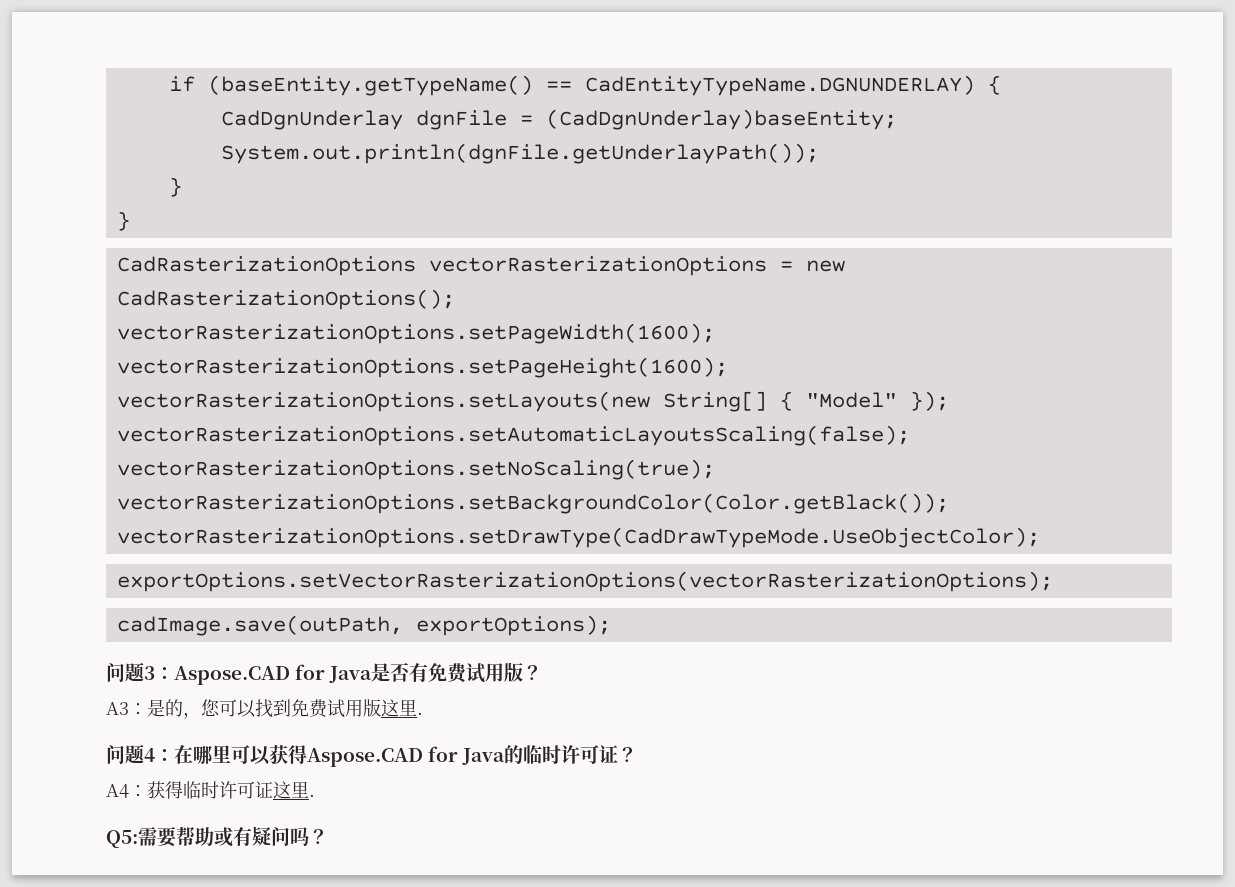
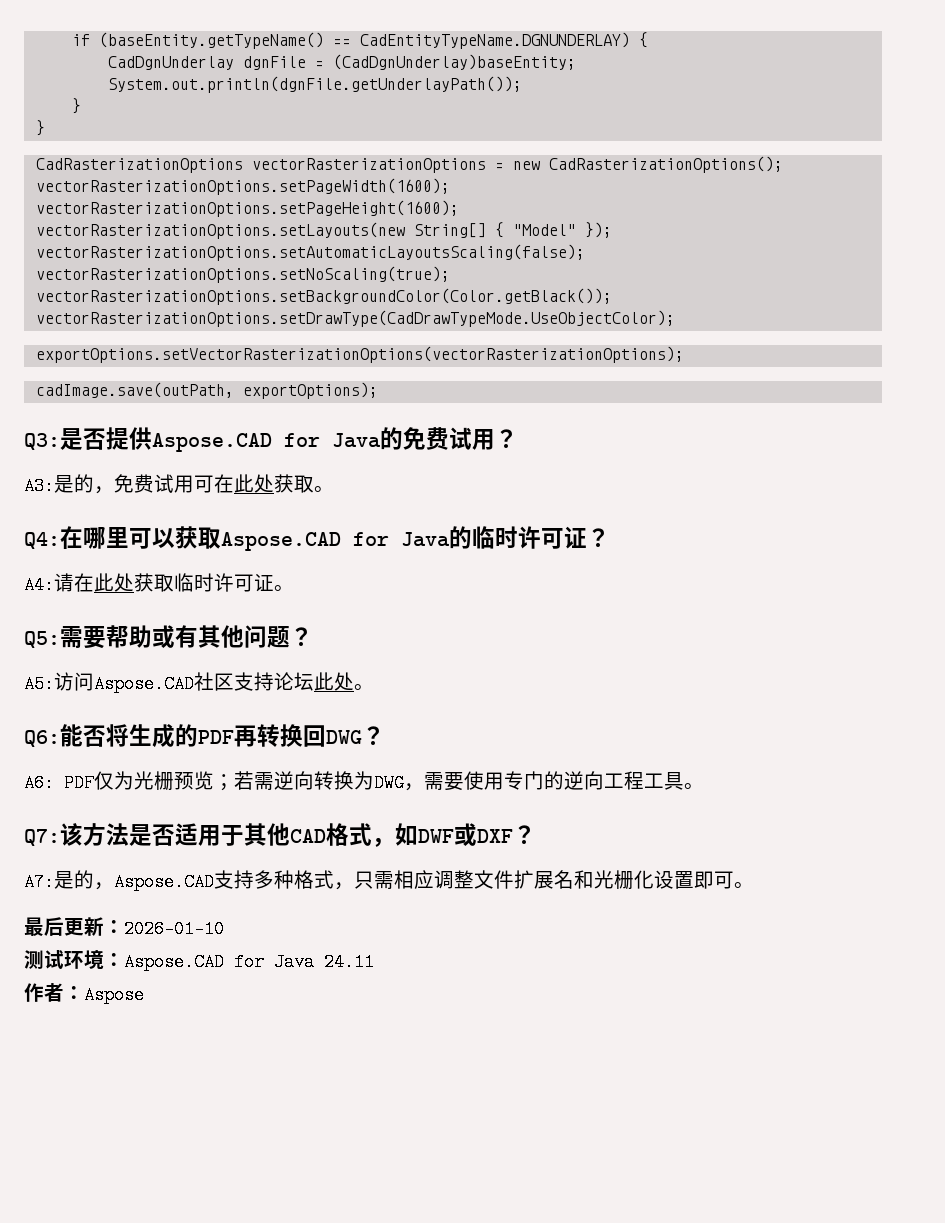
[106,662,543,685] [106,699,423,719] [106,744,174,764] 问题3：Aspose.CAD for Java是否有免费试用版？ // A3：是的，您可以找到免费试用版这里. // 问题4： -> [24,427,518,452] [24,474,334,495] [24,532,60,549] Q3:是否提供Aspose.CAD for Java的免费试用？ // A3:是的，免费试用可在此处获取。 // Q4:
[288,745,307,764] 得 -> [198,527,221,549] 取
[106,781,315,799] A4：获得临时许可证这里. -> [24,573,294,594] A4:请在此处获取临时许可证。
[252,826,328,846] 疑问吗？ -> [198,625,313,648] [24,672,374,693] [24,724,385,748] [24,771,704,792] [24,823,536,847] [24,870,754,891] [24,917,224,938] [24,950,374,971] [24,983,144,1004] 其他问题？ // A5:访问Aspose.CAD社区支持论坛此处。 // Q6:能否将生成的PDF再转换回DWG？ // A6: PDF仅为光栅预览；若需逆向转换为DWG，需要使用专门的逆向工程工具。 // Q7:该方法是否适用于其他CAD格式，如DWF或DXF？ // A7:是的，Aspose.CAD支持多种格式，只需相应调整文件扩展名和光栅化设置即可。 // 最后更新：2026-01-10 // 测试环境：Aspose.CAD for Java 24.11 // 作者：Aspose

